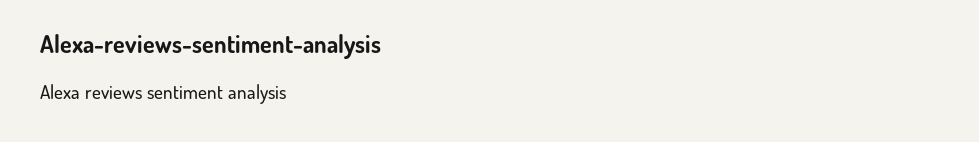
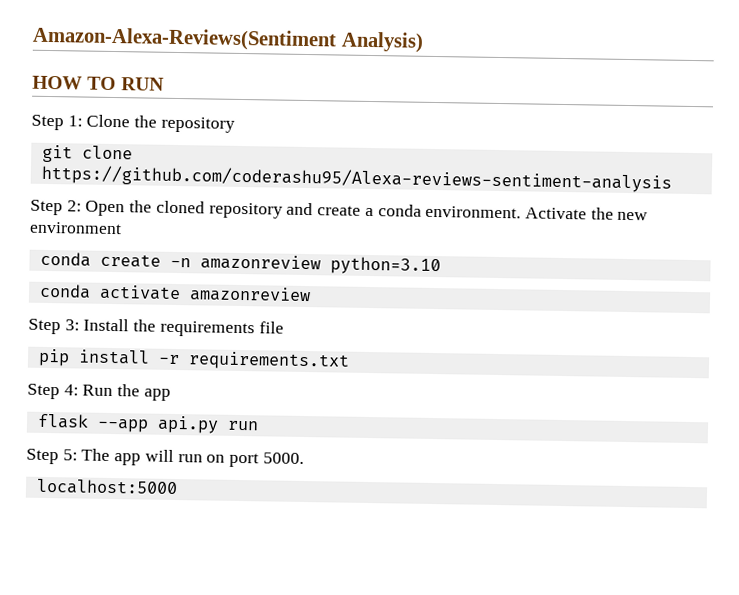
[40,34,381,59] [40,84,287,104] Alexa-reviews-sentiment-analysis // Alexa reviews sentiment analysis -> [32,26,424,53] [32,75,164,91] [31,114,235,133] [41,144,133,163] [40,164,672,193] [30,199,649,221] [29,221,122,235] [39,251,441,276] [38,283,311,303] [28,318,284,338] [37,348,350,371] [27,383,171,401] [36,413,259,434] [26,448,304,468] [35,478,178,496] Amazon-Alexa-Reviews(Sentiment Analysis) // HOW TO RUN // Step 1: Clone the repository // git clone https://github.com/coderashu95/Alexa-reviews-sentiment-analysis // Step 2: Open the cloned repository and create a conda environment. Activate the new environment // conda create -n amazonreview python=3.10 // conda activate amazonreview // Step 3: Install the requirements file // pip install -r requirements.txt // Step 4: Run the app // flask --app api.py run // Step 5: The app will run on port 5000. // localhost:5000

